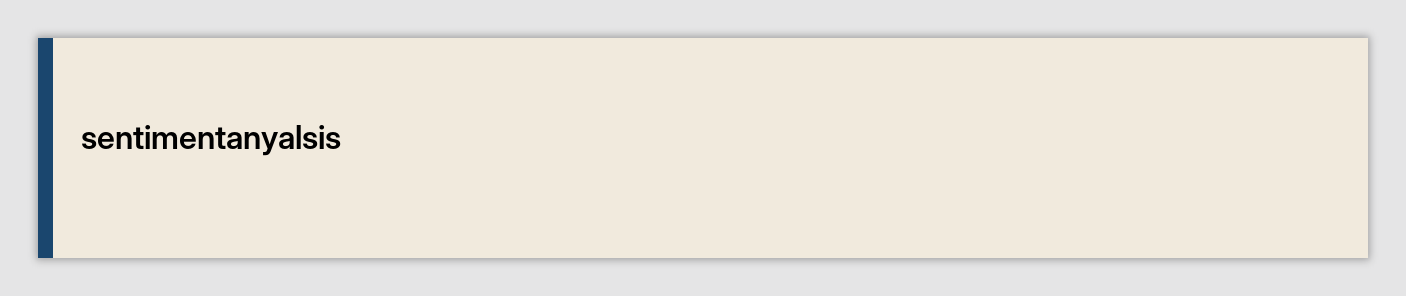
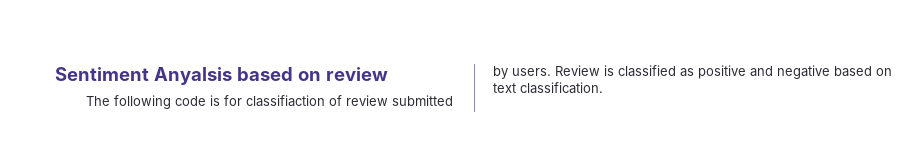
[81,125,341,156] sentimentanyalsis -> [55,67,388,85] [85,95,453,109] [493,65,892,79] [493,82,603,94] Sentiment Anyalsis based on review // The following code is for classifiaction of review submitted by users. Review is classified as positive and negative based on text classification.

